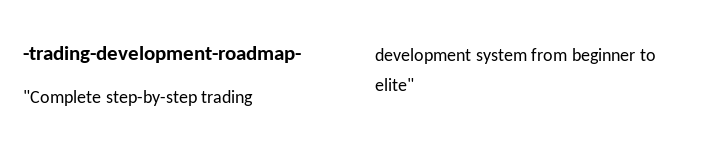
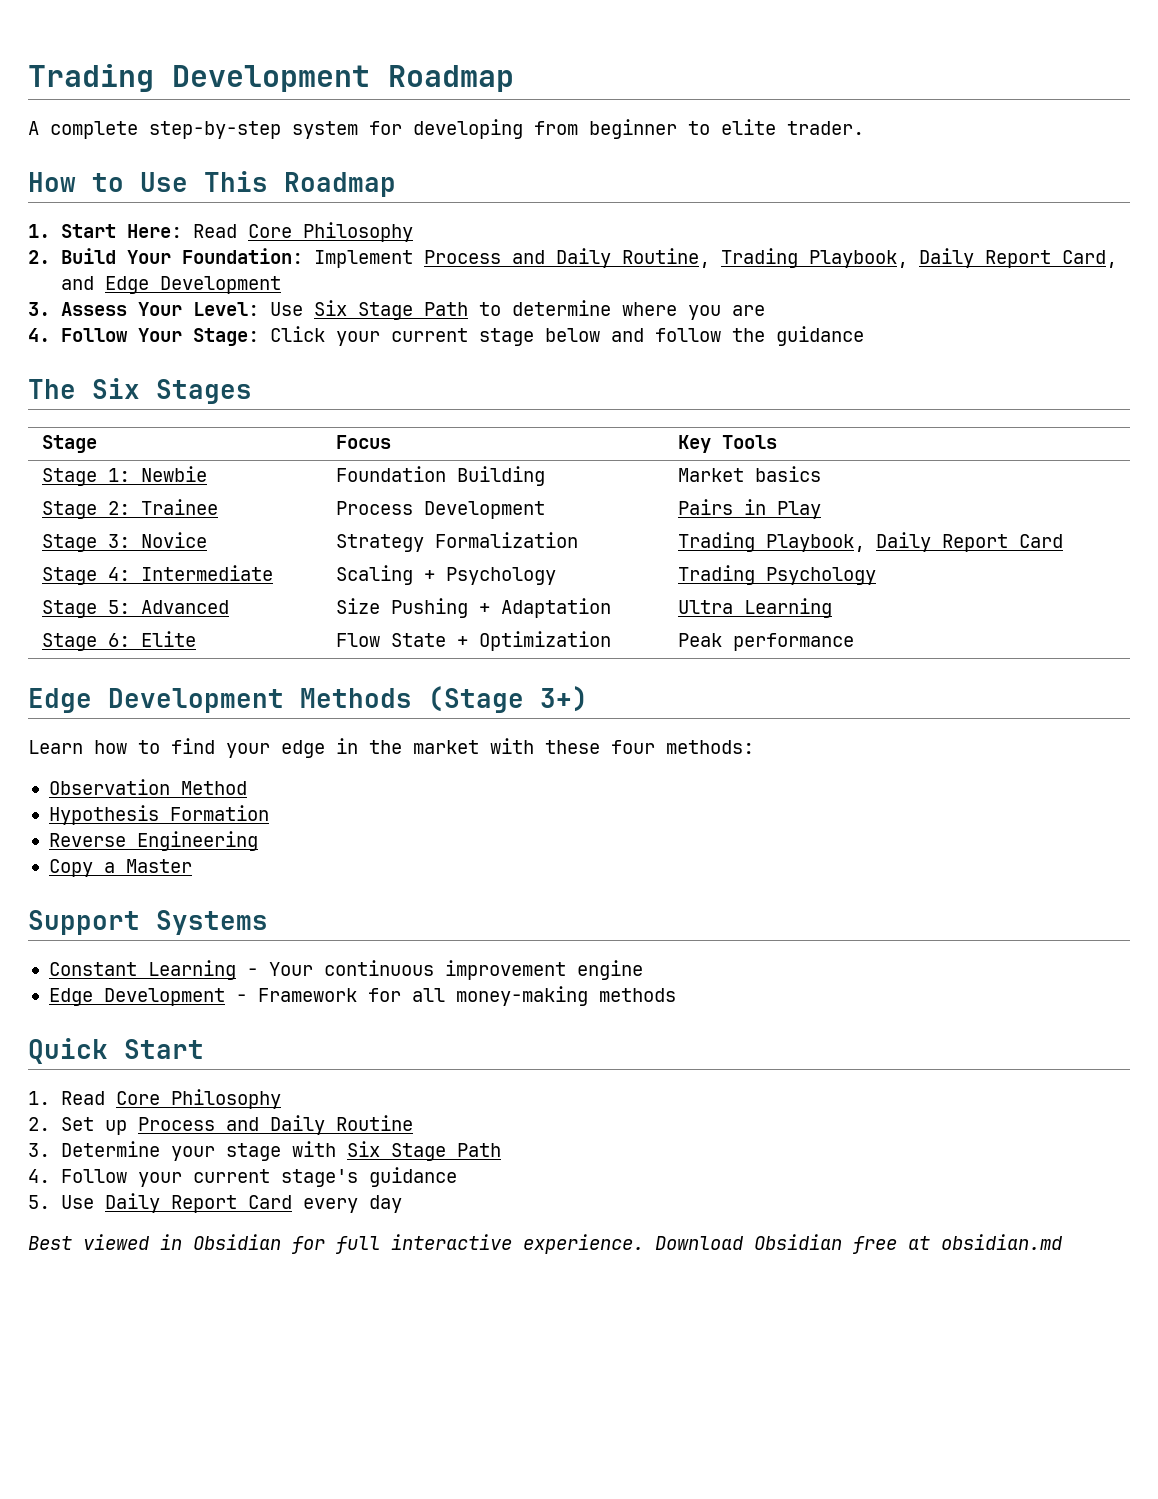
[23,46,301,63] [23,90,254,106] [375,48,656,64] [375,78,414,91] -trading-development-roadmap- // "Complete step-by-step trading development system from beginner to elite" -> [28,64,514,92] [28,119,864,139] [28,171,396,197] [28,222,413,242] [28,248,1117,268] [60,276,281,294] [28,300,765,320] [28,326,864,346] [28,378,252,404] [42,435,98,453] [336,435,392,449] [678,435,778,453] [42,466,208,486] [336,466,546,486] [678,466,822,482] [42,499,219,519] [336,501,546,519] [678,499,822,519] [42,532,208,552] [336,532,579,552] [678,532,1064,552] [42,565,274,585] [336,565,557,585] [678,565,877,585] [42,600,230,618] [336,598,612,618] [678,598,833,618] [42,631,197,651] [336,631,612,651] [678,633,855,651] [28,686,588,713] [28,738,754,758] [48,779,247,795] [48,805,269,825] [48,831,258,851] [48,859,192,877] [28,910,268,935] [48,960,643,980] [48,986,676,1006] [28,1038,204,1064] [28,1089,281,1109] [28,1115,413,1135] [28,1141,501,1161] [28,1167,457,1187] [28,1193,402,1213] [28,1234,1063,1254] Trading Development Roadmap // A complete step-by-step system for developing from beginner to elite trader. // How to Use This Roadmap // 1. Start Here: Read Core Philosophy // 2. Build Your Foundation: Implement Process and Daily Routine, Trading Playbook, Daily Report Card, and Edge Development // 3. Assess Your Level: Use Six Stage Path to determine where you are // 4. Follow Your Stage: Click your current stage below and follow the guidance // The Six Stages // Stage | Focus | Key Tools // Stage 1: Newbie | Foundation Building | Market basics // Stage 2: Trainee | Process Development | Pairs in Play // Stage 3: Novice | Strategy Formalization | Trading Playbook, Daily Report Card // Stage 4: Intermediate | Scaling + Psychology | Trading Psychology // Stage 5: Advanced | Size Pushing + Adaptation | Ultra Learning // Stage 6: Elite | Flow State + Optimization | Peak performance // Edge Development Methods (Stage 3+) // Learn how to find your edge in the market with these four methods: // Observation Method // Hypothesis Formation // Reverse Engineering // Copy a Master // Support Systems // Constant Learning - Your continuous improvement engine // Edge Development - Framework for all money-making methods // Quick Start // 1. Read Core Philosophy // 2. Set up Process and Daily Routine // 3. Determine your stage with Six Stage Path // 4. Follow your current stage's guidance // 5. Use Daily Report Card every day // Best viewed in Obsidian for full interactive experience. Download Obsidian free at obsidian.md

